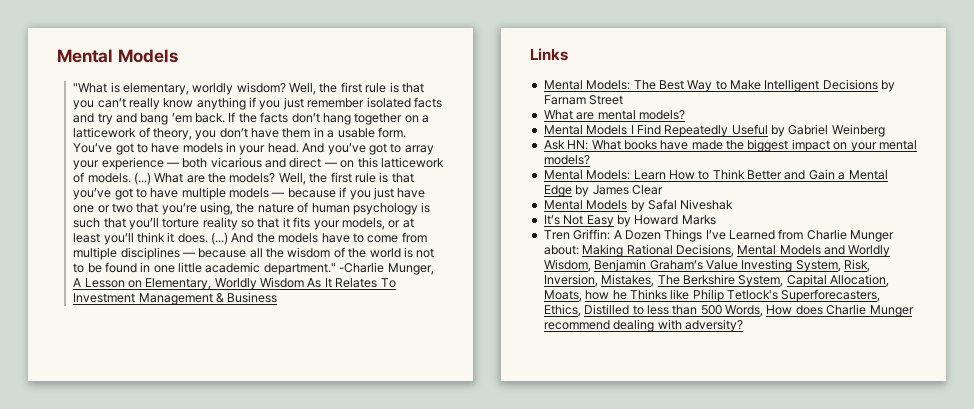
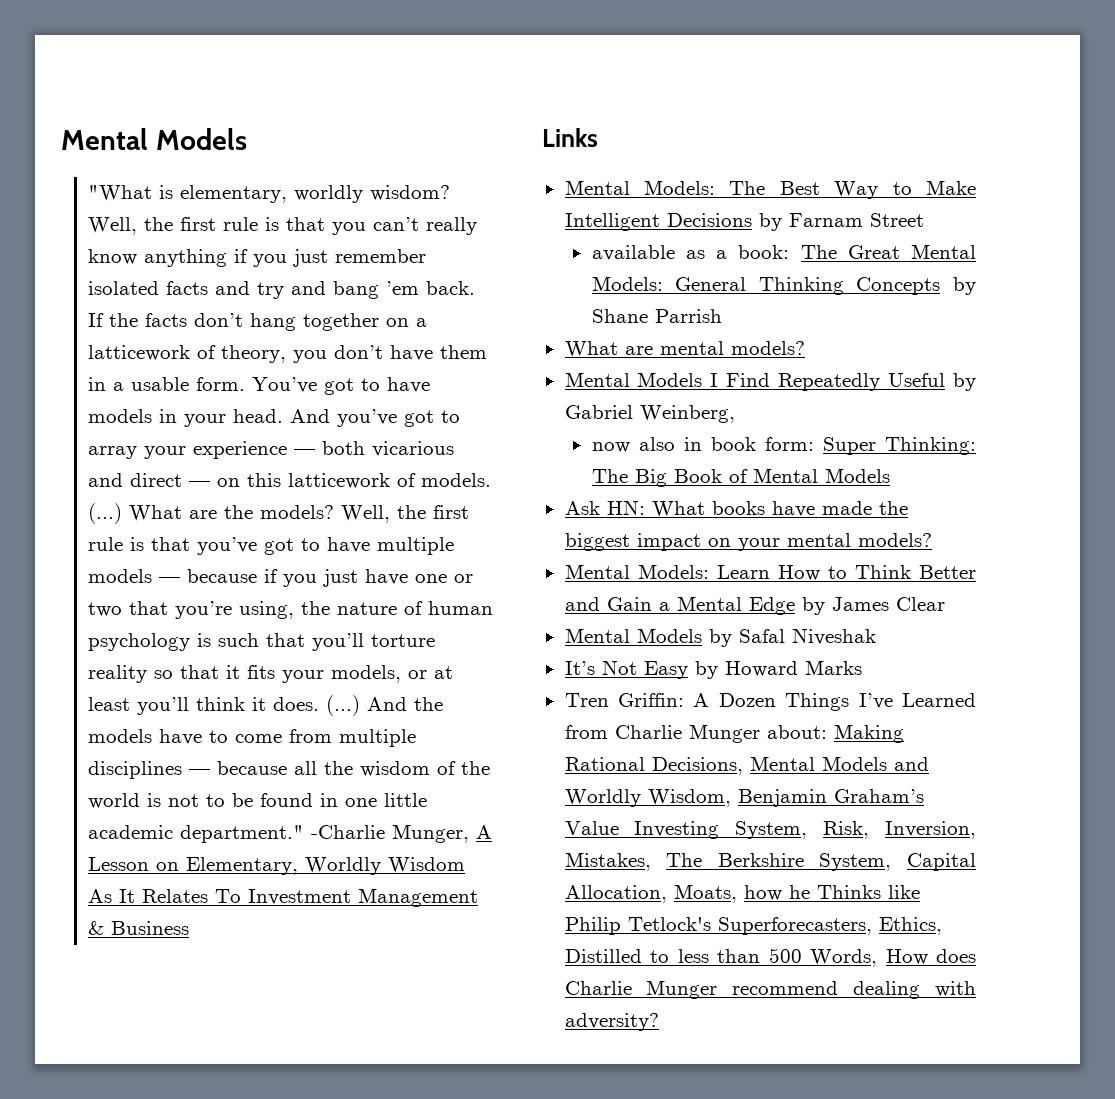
(624, 100) none -> [591,244,976,261] [591,276,976,295] [591,309,722,323] // available as a book: The Great Mental Models: General Thinking Concepts by Shane Parrish
[831,124,885,137] Weinberg -> [639,405,735,423] [591,437,976,455] [591,468,890,487] Weinberg, // now also in book form: Super Thinking: The Big Book of Mental Models

